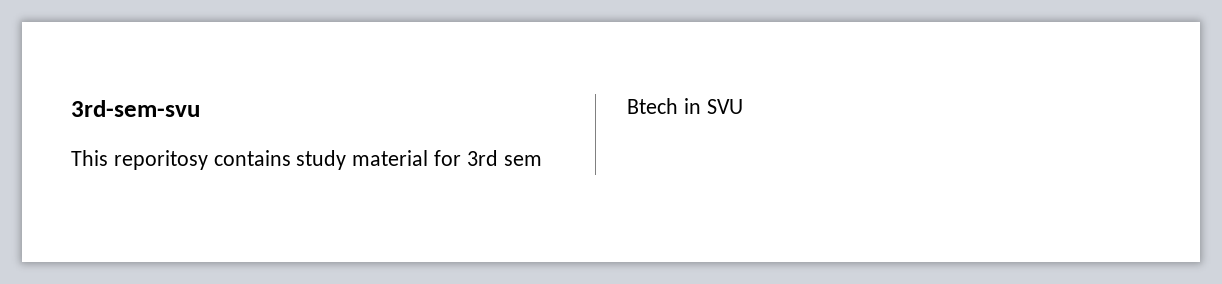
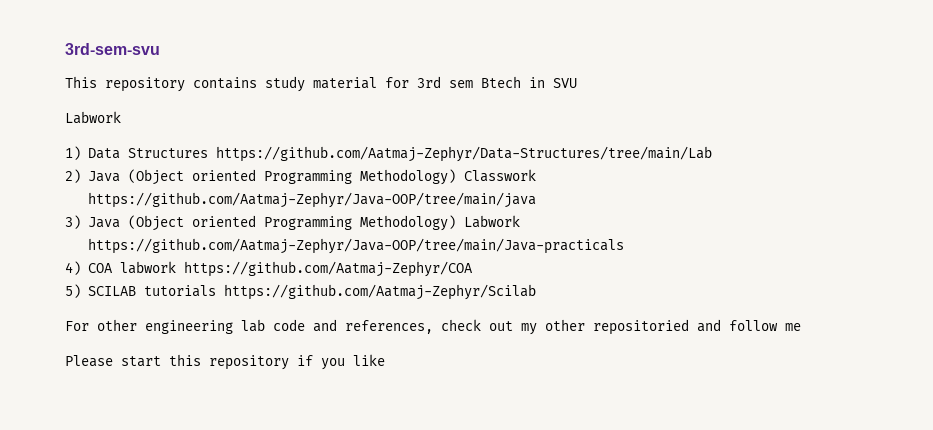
[113,150,208,170] reporitosy -> [105,77,185,92] repository
(743, 106) none -> [65,111,121,124] [65,146,712,162] [65,169,536,185] [87,192,536,208] [65,215,520,231] [87,238,624,254] [65,261,473,277] [65,284,536,300] [65,319,801,335] [65,354,385,370] // Labwork // 1) Data Structures https://github.com/Aatmaj-Zephyr/Data-Structures/tree/main/Lab // 2) Java (Object oriented Programming Methodology) Classwork https://github.com/Aatmaj-Zephyr/Java-OOP/tree/main/java // 3) Java (Object oriented Programming Methodology) Labwork https://github.com/Aatmaj-Zephyr/Java-OOP/tree/main/Java-practicals // 4) COA labwork https://github.com/Aatmaj-Zephyr/COA // 5) SCILAB tutorials https://github.com/Aatmaj-Zephyr/Scilab // For other engineering lab code and references, check out my other repositoried and follow me // Please start this repository if you like

